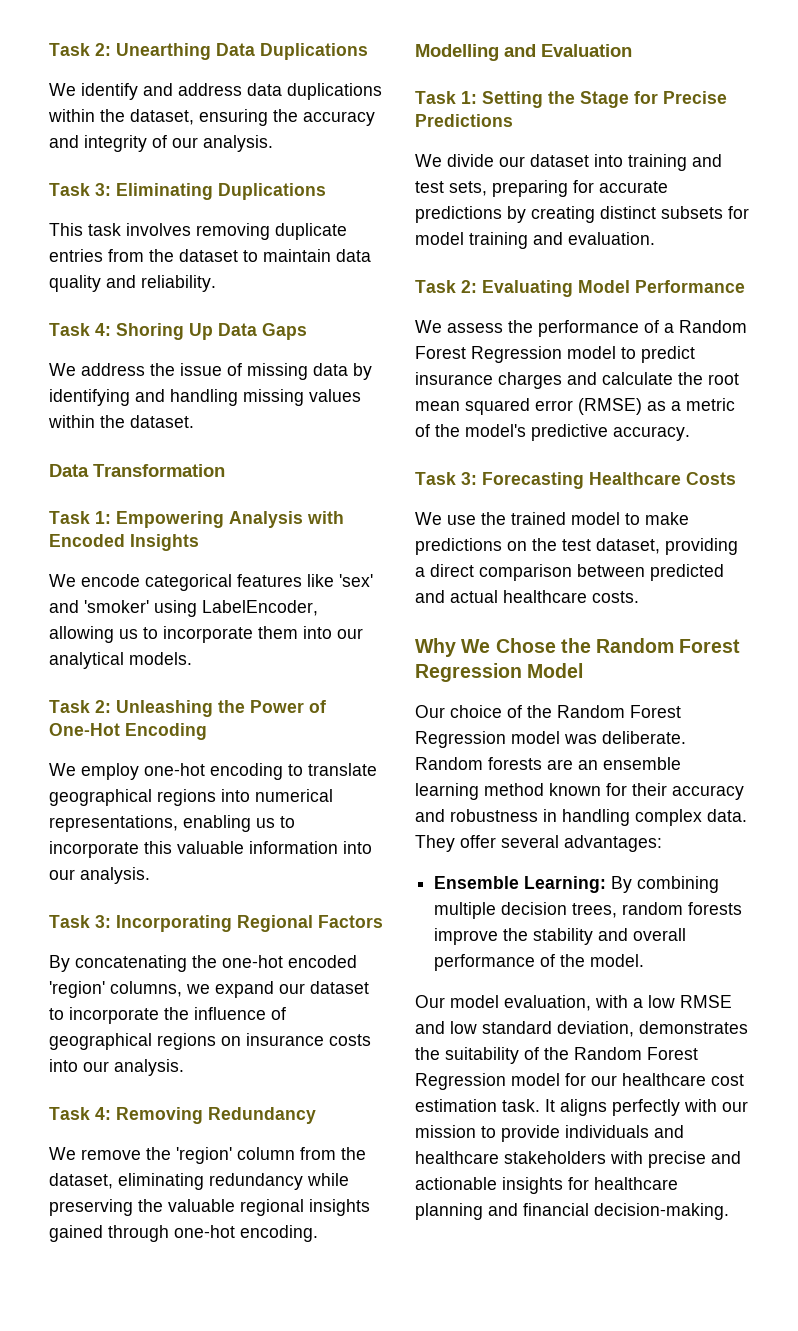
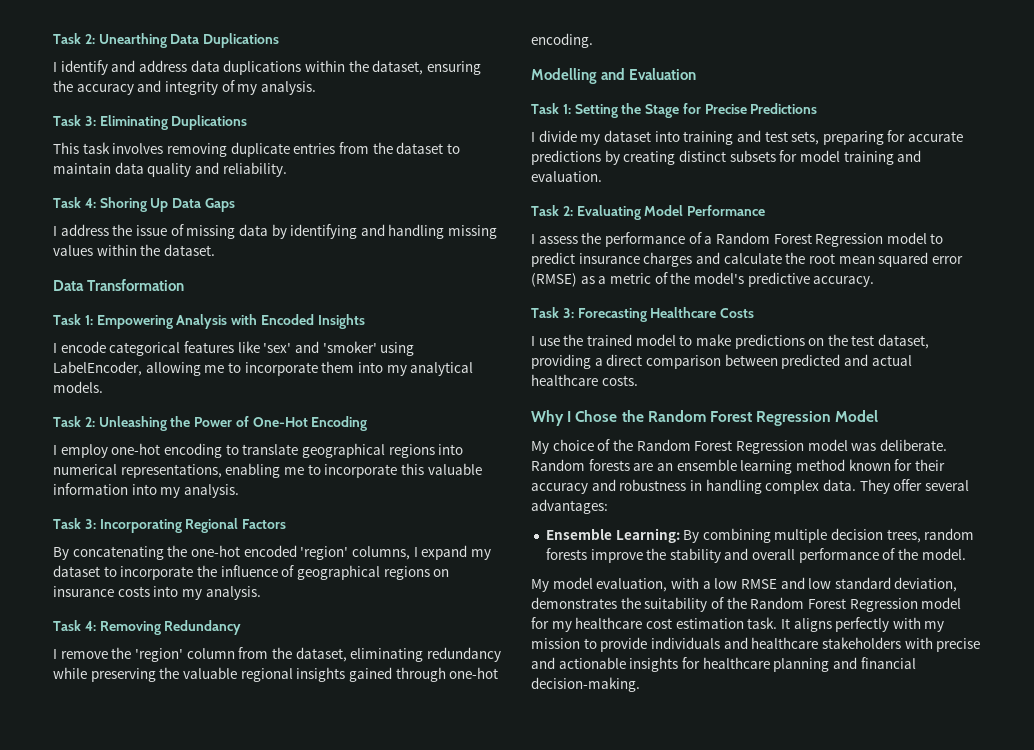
[49,83,76,96] We -> [53,62,57,72] I
[172,137,198,148] our -> [237,84,258,95] my
[49,363,76,376] We -> [53,226,57,236] I
[49,574,76,587] We -> [53,343,57,353] I
[119,629,138,639] us -> [204,365,225,373] me
[337,628,363,639] our -> [386,365,407,376] my
[49,763,76,776] We -> [53,445,57,455] I
[256,818,275,828] us -> [283,467,304,475] me
[49,869,75,880] our -> [160,487,181,498] my
[186,981,305,998] we expand our -> [413,545,491,560] I expand my
[83,1061,109,1072] our -> [181,589,202,600] my
[49,1147,76,1160] We -> [53,649,57,659] I
[415,154,525,167] We divide our -> [531,130,601,145] I divide my
[415,320,442,333] We -> [531,234,535,244] I
[415,512,442,525] We -> [531,336,535,346] I
[461,639,491,653] We -> [567,411,572,422] I
[415,705,445,718] Our -> [531,441,549,454] My
[415,995,445,1008] Our -> [531,579,549,592] My
[591,1075,617,1086] our -> [551,621,572,632] my
[722,1101,748,1112] our -> [924,621,945,632] my

